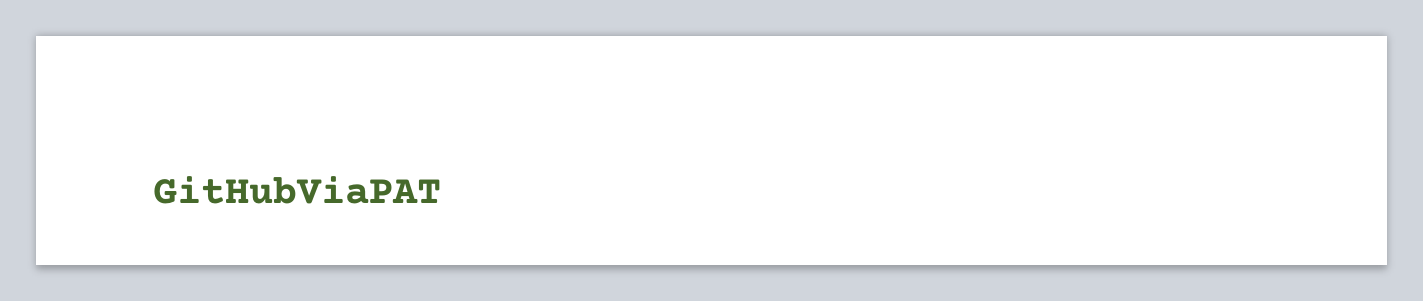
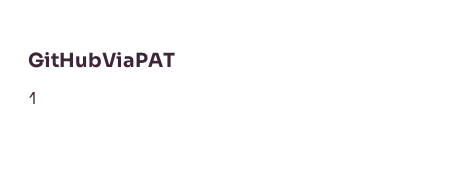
(441, 190) none -> [28,92,37,104] // 1

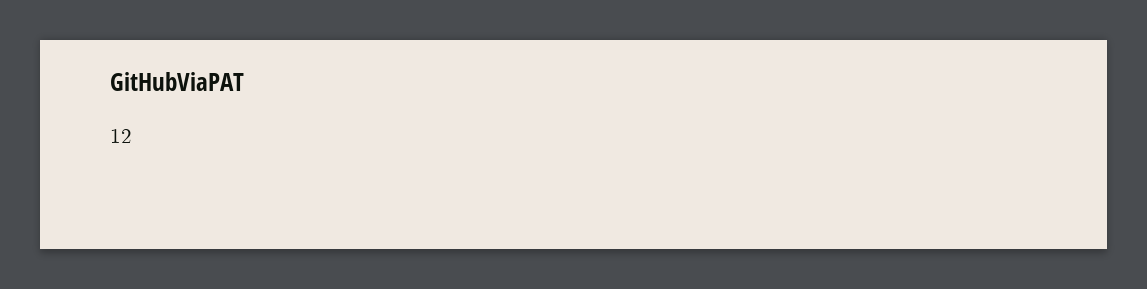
[28,92,37,104] 1 -> [110,129,132,143] 12

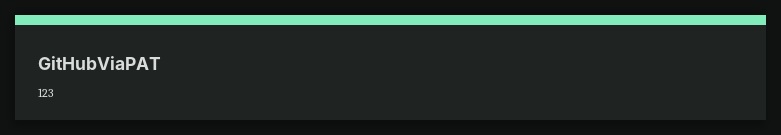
[110,129,132,143] 12 -> [38,88,54,97] 123

